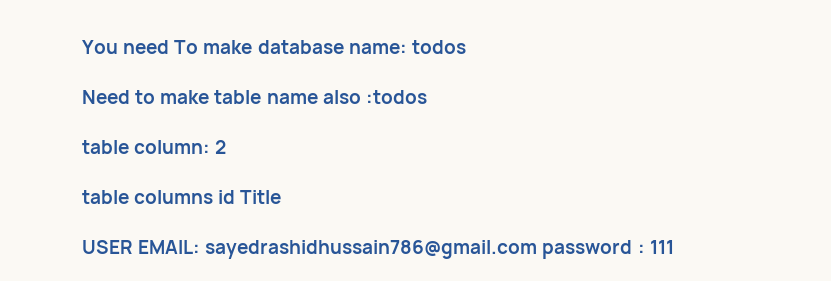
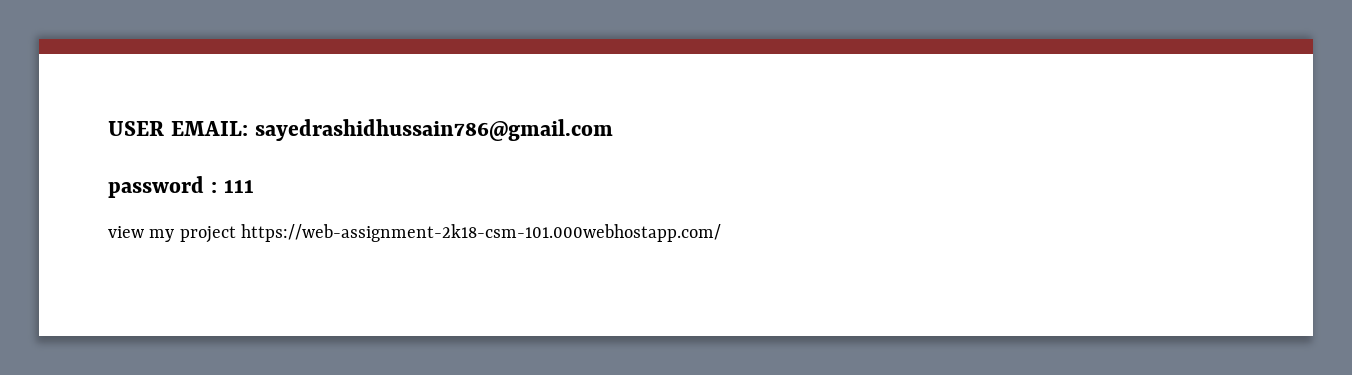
[82,40,466,54] [82,90,427,104] [82,140,227,154] [82,190,282,204] You need To make database name: todos // Need to make table name also :todos // table column: 2 // table columns id Title // -> (108, 128) none
(538, 249) none -> (613, 130) //
(674, 247) none -> [108,224,722,243] // view my project https://web-assignment-2k18-csm-101.000webhostapp.com/

